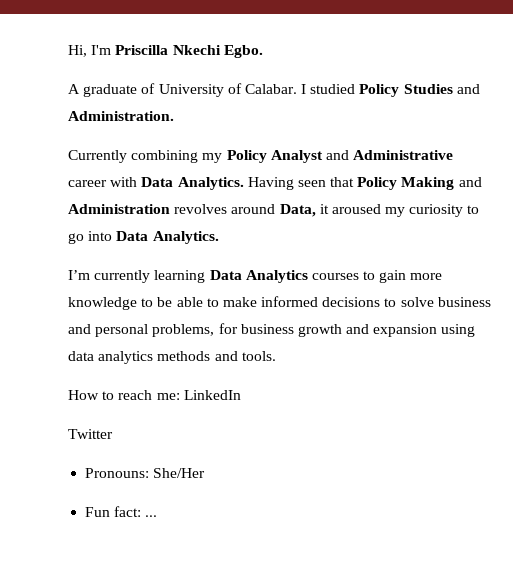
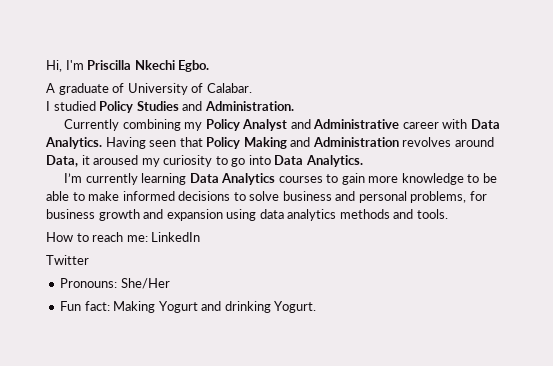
(297, 89) none -> (252, 88) //
[145,515,158,517] ... -> [113,301,317,313] Making Yogurt and drinking Yogurt.

